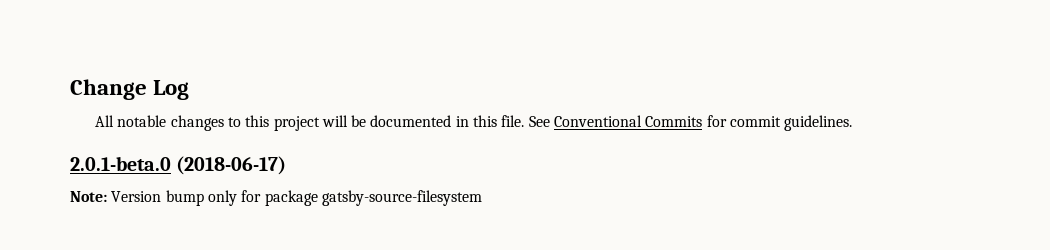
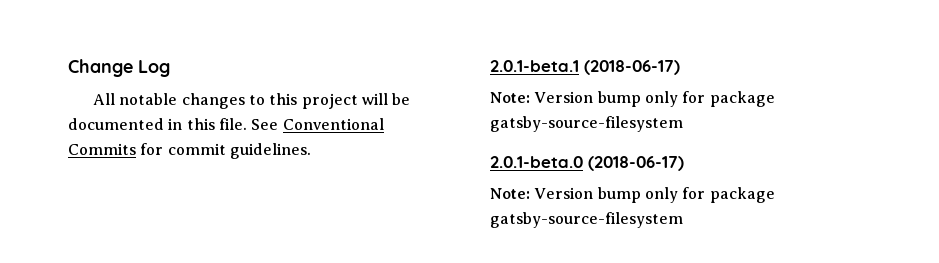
(853, 123) none -> [490,60,680,75] [490,91,775,107] [490,116,683,132] // 2.0.1-beta.1 (2018-06-17) // Note: Version bump only for package gatsby-source-filesystem

